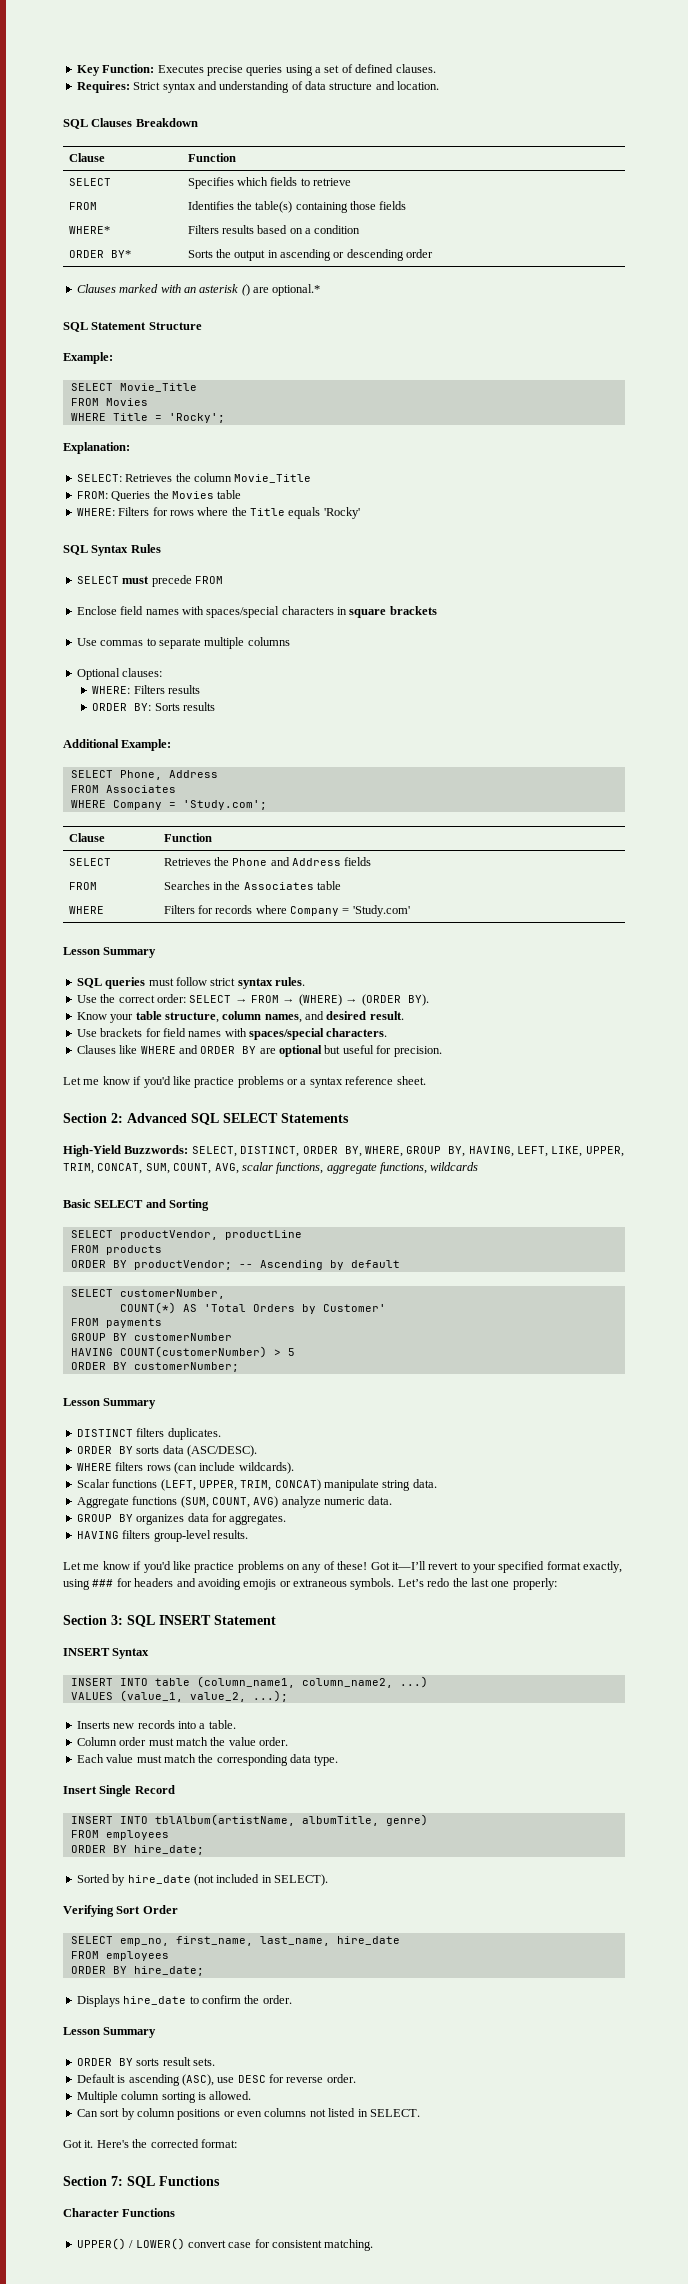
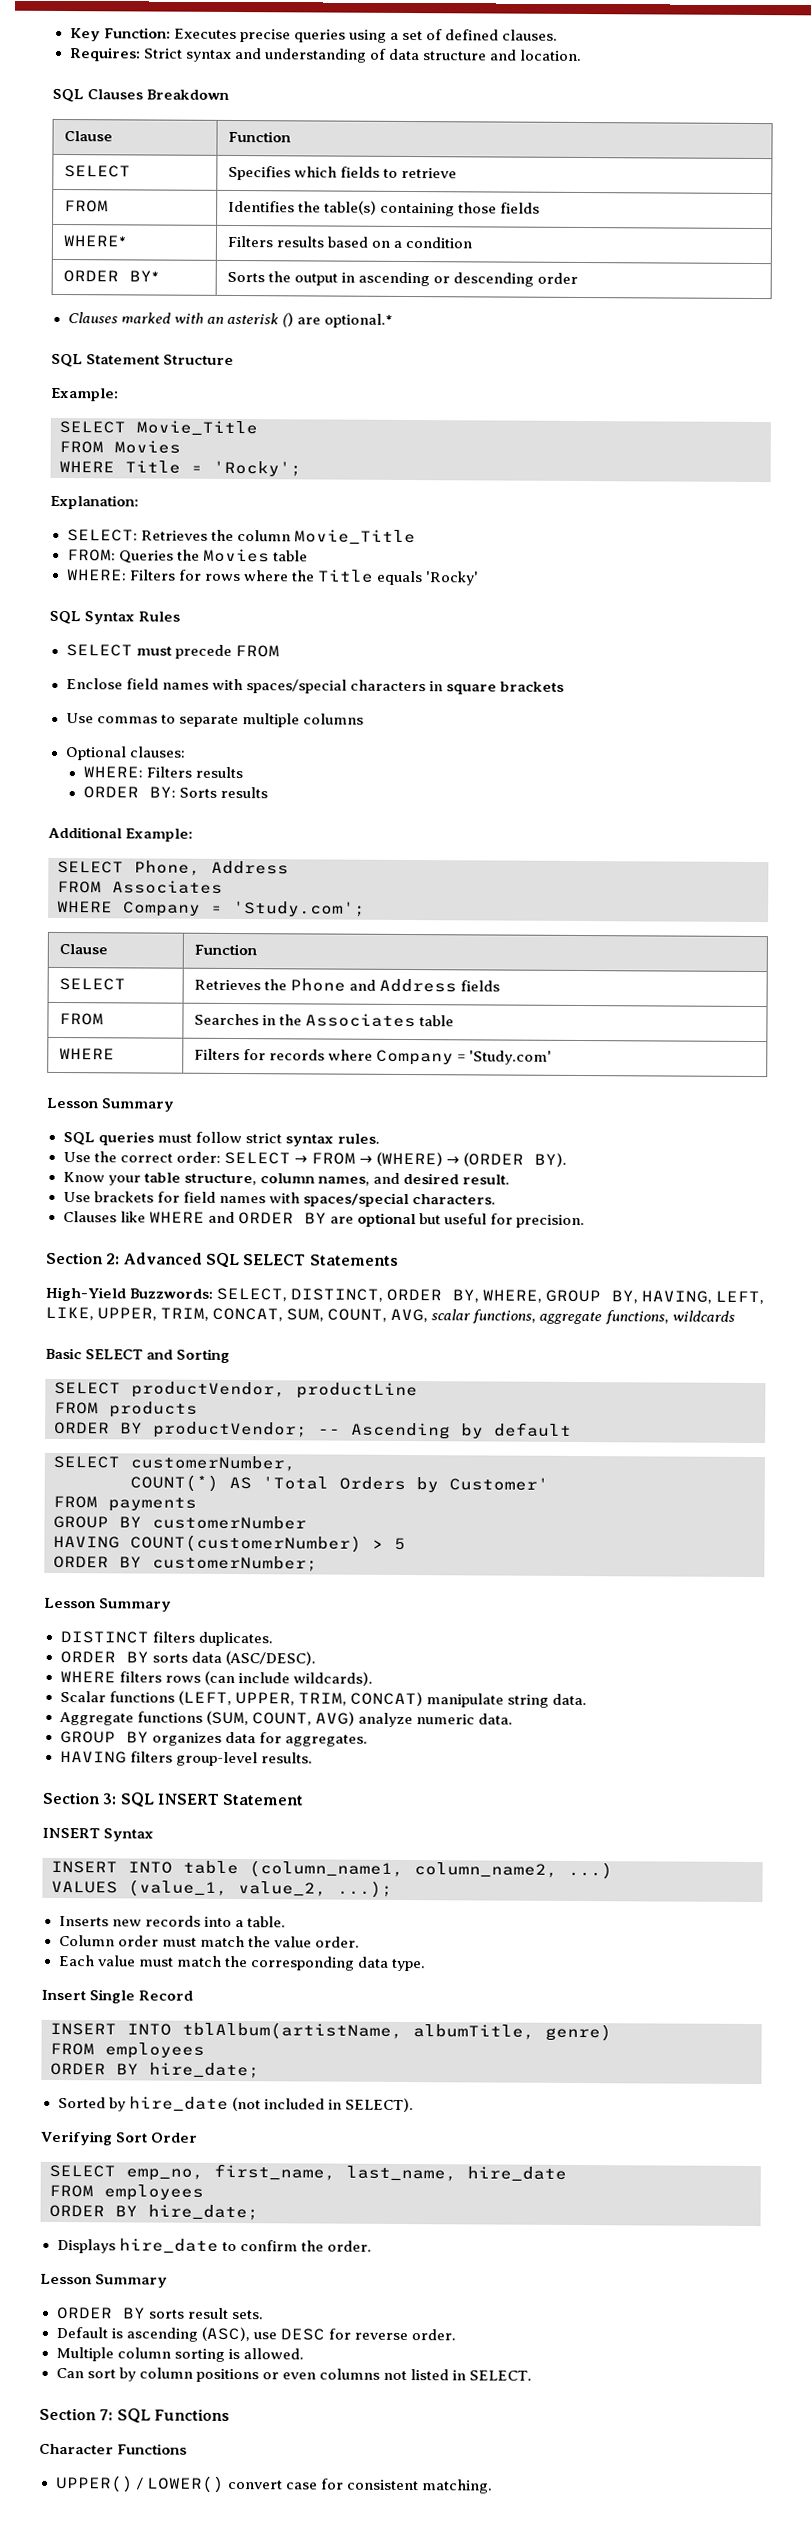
[63,1076,426,1088] // Let me know if you'd like practice problems or a syntax reference sheet. -> (586, 1221) none
[63,1561,623,1573] [63,1578,557,1590] // Let me know if you'd like practice problems on any of these! Got it—I’ll revert to your specified format exactly, using ### for headers and avoiding emojis or extraneous symbols. Let’s redo the last one properly: -> (313, 1758) none
[63,2139,237,2148] // Got it. Here's the corrected format: -> (533, 2375) none

